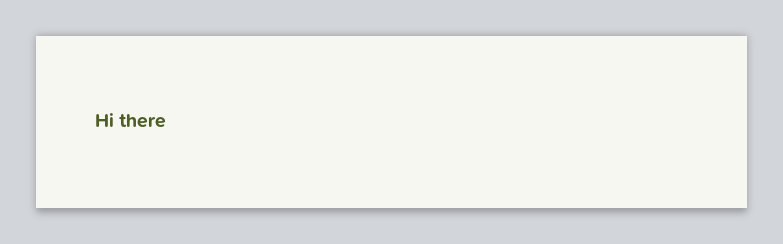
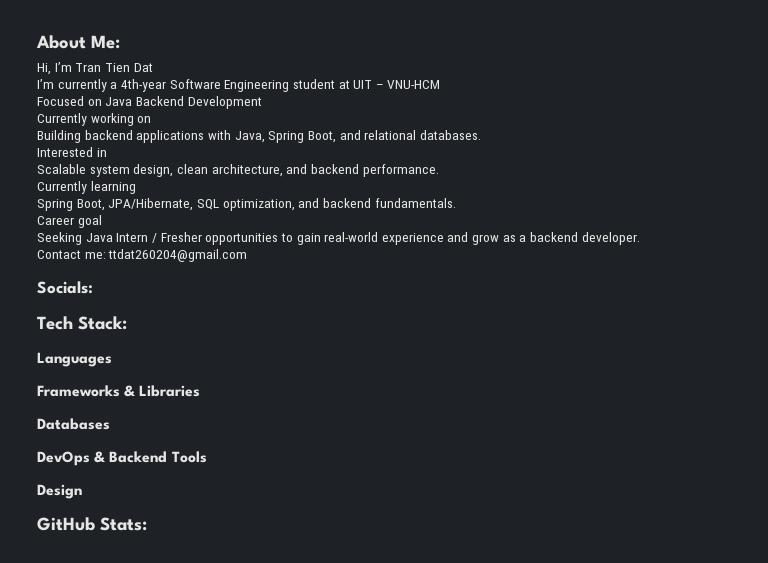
[95,113,167,128] Hi there -> [36,35,120,49] [37,62,153,75] [37,79,441,92] [37,96,262,109] [37,113,152,126] [37,130,481,143] [37,147,107,157] [37,164,439,177] [37,181,136,194] [37,198,456,211] [37,215,102,228] [37,232,640,245] [37,249,248,262] [37,281,93,294] [37,316,127,330] [37,352,112,367] [37,385,201,397] [37,418,110,430] [37,451,207,466] [37,484,82,499] [37,517,147,531] About Me: // Hi, I’m Tran Tien Dat // I’m currently a 4th-year Software Engineering student at UIT – VNU-HCM // Focused on Java Backend Development // Currently working on // Building backend applications with Java, Spring Boot, and relational databases. // Interested in // Scalable system design, clean architecture, and backend performance. // Currently learning // Spring Boot, JPA/Hibernate, SQL optimization, and backend fundamentals. // Career goal // Seeking Java Intern / Fresher opportunities to gain real-world experience and grow as a backend developer. // Contact me: ttdat260204@gmail.com // Socials: // Tech Stack: // Languages // Frameworks & Libraries // Databases // DevOps & Backend Tools // Design // GitHub Stats:

